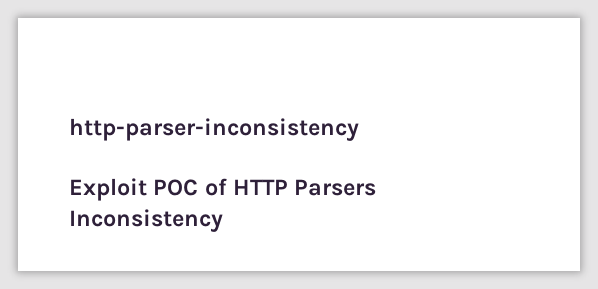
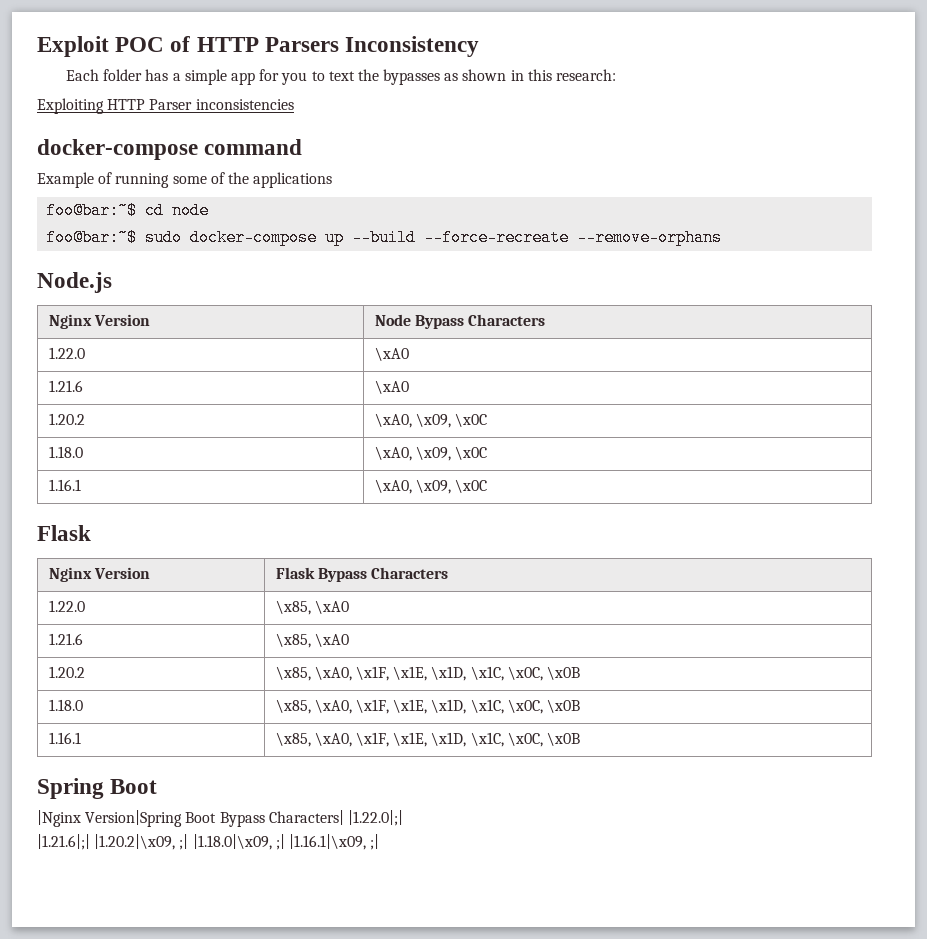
[69,118,359,141] http-parser-inconsistency // -> (37, 46) none
(223, 220) none -> [66,69,617,85] [37,98,294,114] [37,139,303,160] [37,172,333,188] [46,202,210,219] [46,229,723,246] [37,272,112,293] [48,314,150,329] [374,314,546,329] [48,347,85,359] [374,347,409,361] [48,380,83,392] [374,380,409,394] [48,413,85,425] [374,413,488,428] [48,446,83,458] [374,446,488,461] [48,479,81,491] [374,479,488,494] [37,525,91,541] [48,567,150,582] [275,567,449,582] [48,600,85,612] [275,600,349,615] [48,633,83,645] [275,633,349,648] [48,666,85,678] [275,666,581,681] [48,699,83,711] [275,699,581,714] [48,732,81,744] [275,732,581,747] [37,778,158,799] [37,810,403,827] [37,834,380,850] // Each folder has a simple app for you to text the bypasses as shown in this research: // Exploiting HTTP Parser inconsistencies // docker-compose command // Example of running some of the applications // foo@bar:~$ cd node // foo@bar:~$ sudo docker-compose up --build --force-recreate --remove-orphans // Node.js // Nginx Version | Node Bypass Characters // 1.22.0 | \xA0 // 1.21.6 | \xA0 // 1.20.2 | \xA0, \x09, \x0C // 1.18.0 | \xA0, \x09, \x0C // 1.16.1 | \xA0, \x09, \x0C // Flask // Nginx Version | Flask Bypass Characters // 1.22.0 | \x85, \xA0 // 1.21.6 | \x85, \xA0 // 1.20.2 | \x85, \xA0, \x1F, \x1E, \x1D, \x1C, \x0C, \x0B // 1.18.0 | \x85, \xA0, \x1F, \x1E, \x1D, \x1C, \x0C, \x0B // 1.16.1 | \x85, \xA0, \x1F, \x1E, \x1D, \x1C, \x0C, \x0B // Spring Boot // |Nginx Version|Spring Boot Bypass Characters| |1.22.0|;| // |1.21.6|;| |1.20.2|\x09, ;| |1.18.0|\x09, ;| |1.16.1|\x09, ;|

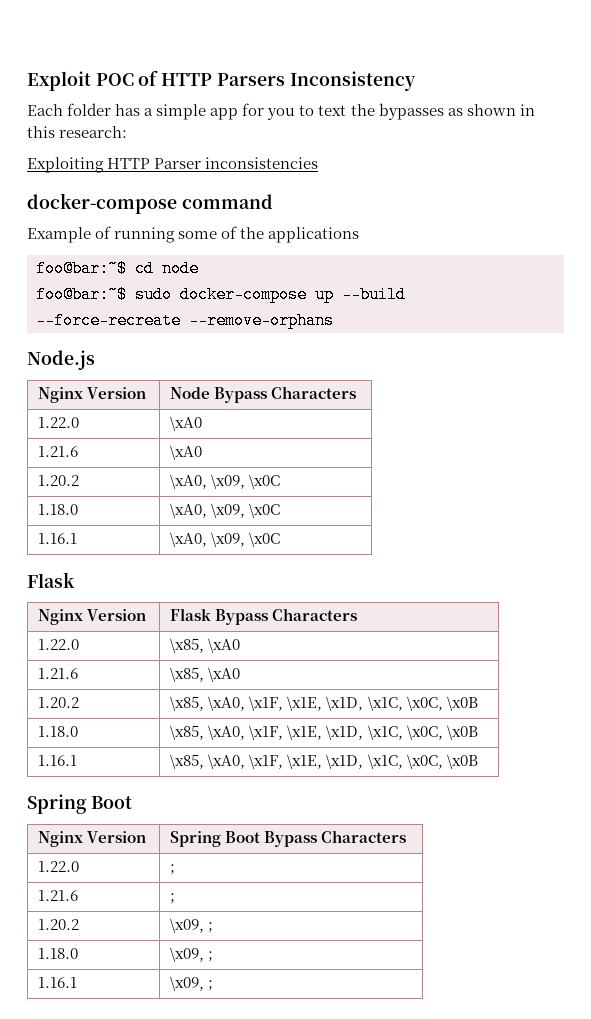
[37,810,403,827] [37,834,380,850] // |Nginx Version|Spring Boot Bypass Characters| |1.22.0|;| // |1.21.6|;| |1.20.2|\x09, ;| |1.18.0|\x09, ;| |1.16.1|\x09, ;| -> [38,831,147,847] [170,830,407,847] [38,861,80,872] [170,864,176,875] [38,890,79,901] [170,893,176,904] [38,919,80,930] [170,918,214,933] [38,948,79,959] [170,947,214,962] [38,977,78,988] [170,976,214,991] // Nginx Version | Spring Boot Bypass Characters // 1.22.0 | ; // 1.21.6 | ; // 1.20.2 | \x09, ; // 1.18.0 | \x09, ; // 1.16.1 | \x09, ;

